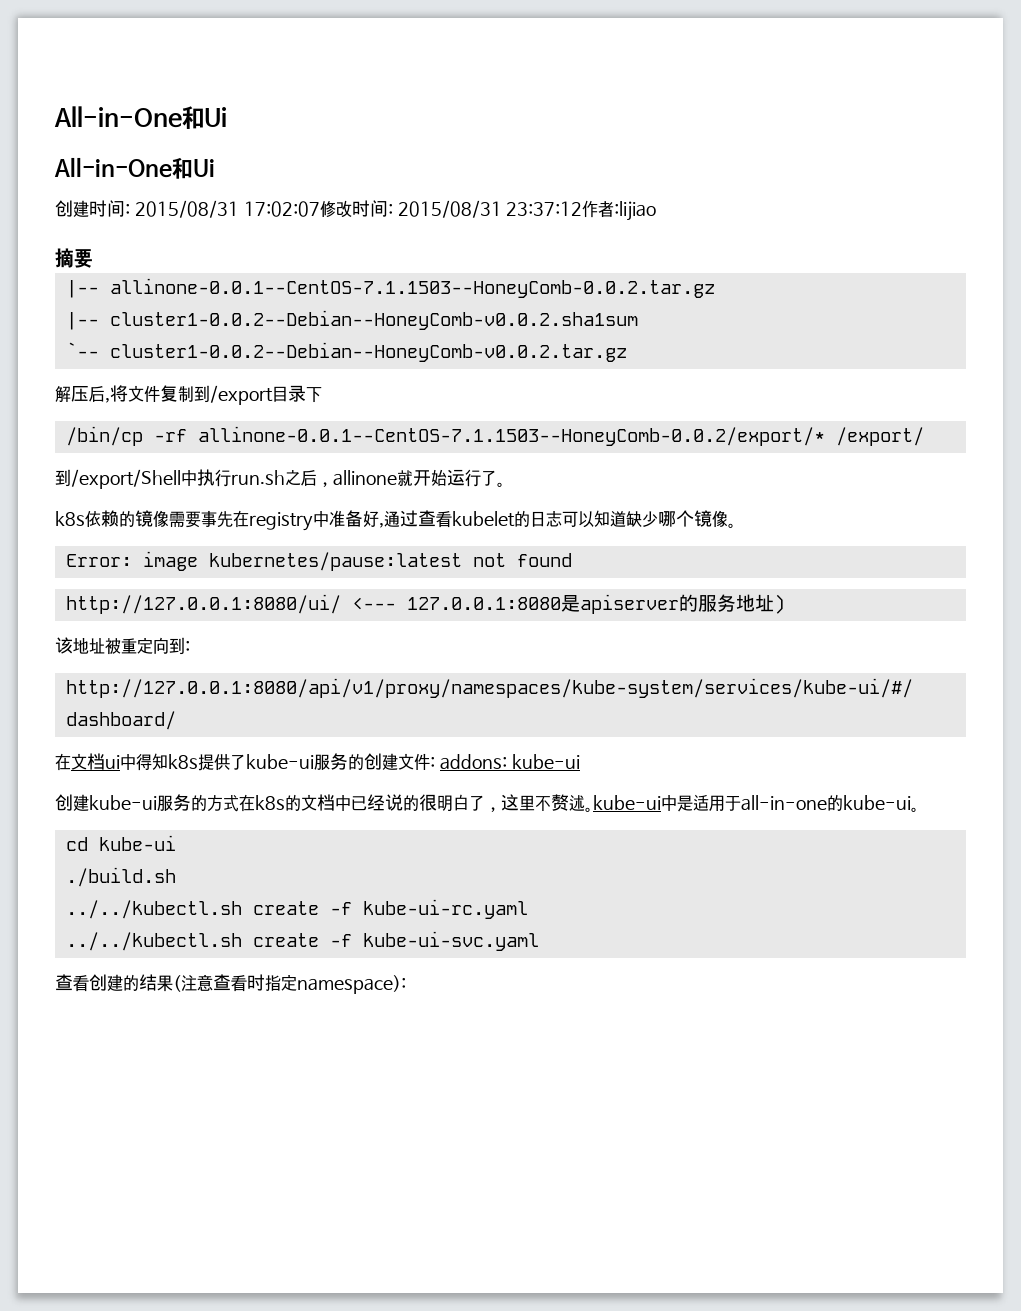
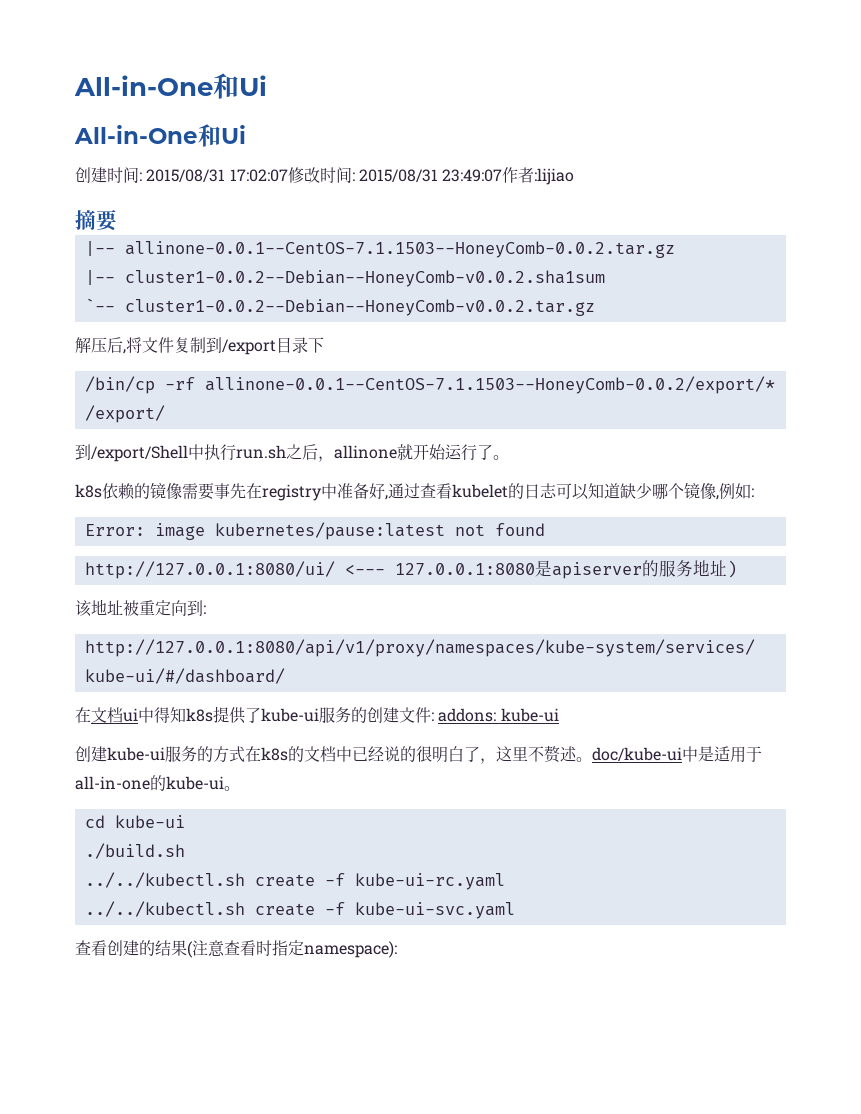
[506,201,583,216] 23:37:12 -> [442,169,503,182] 23:49:07
[728,523,736,528] 。 -> [716,483,754,500] ,例如:
[593,795,661,810] kube-ui -> [592,747,682,761] doc/kube-ui

